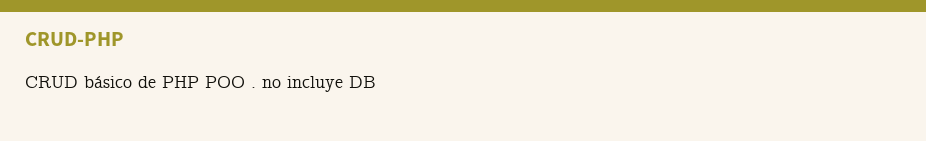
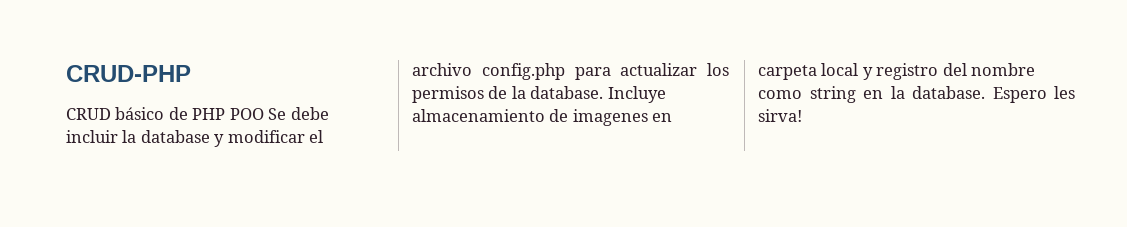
[251,76,376,92] . no incluye DB -> [268,107,329,120] [66,130,324,147] [412,63,729,80] [412,86,666,103] [412,109,673,126] [758,63,1036,80] [758,86,1075,103] [758,109,802,122] Se debe incluir la database y modificar el archivo config.php para actualizar los permisos de la database. Incluye almacenamiento de imagenes en carpeta local y registro del nombre como string en la database. Espero les sirva!

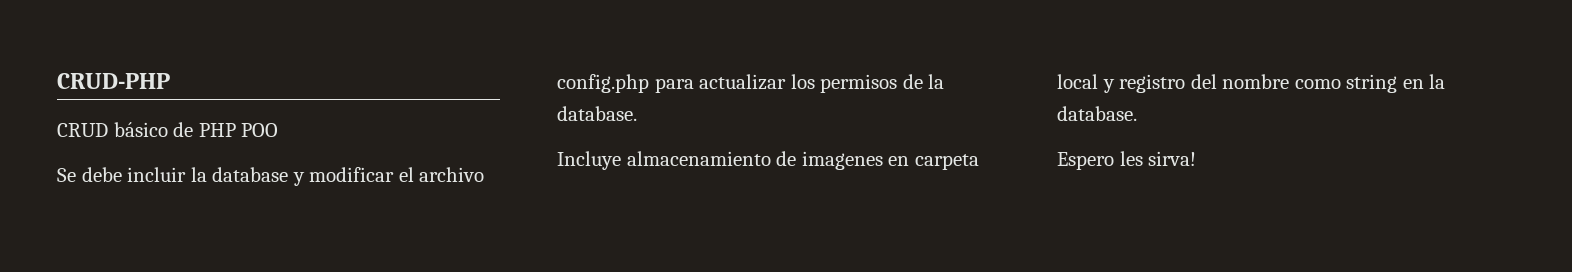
(264, 114) none -> (279, 130) //
(604, 92) none -> (637, 113) //
(985, 92) none -> (1137, 113) //

